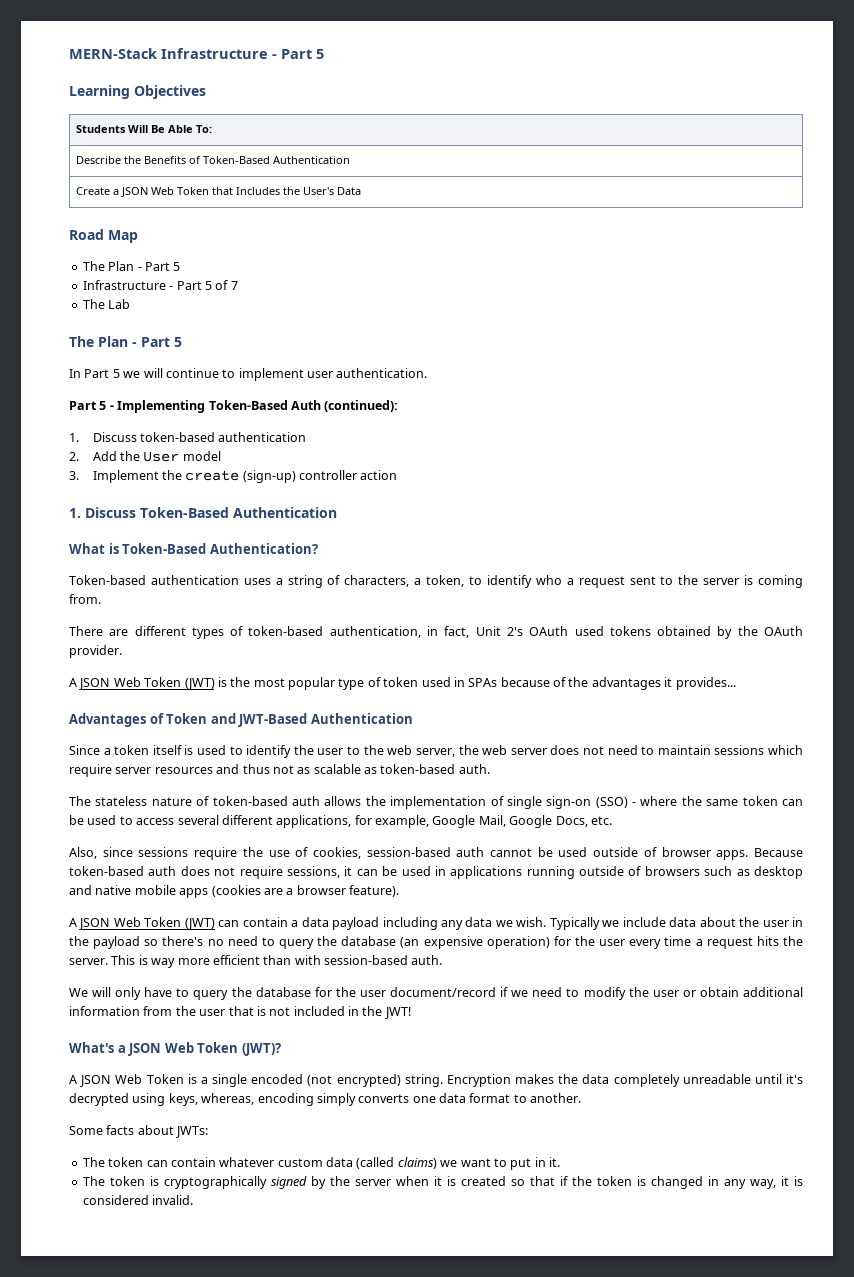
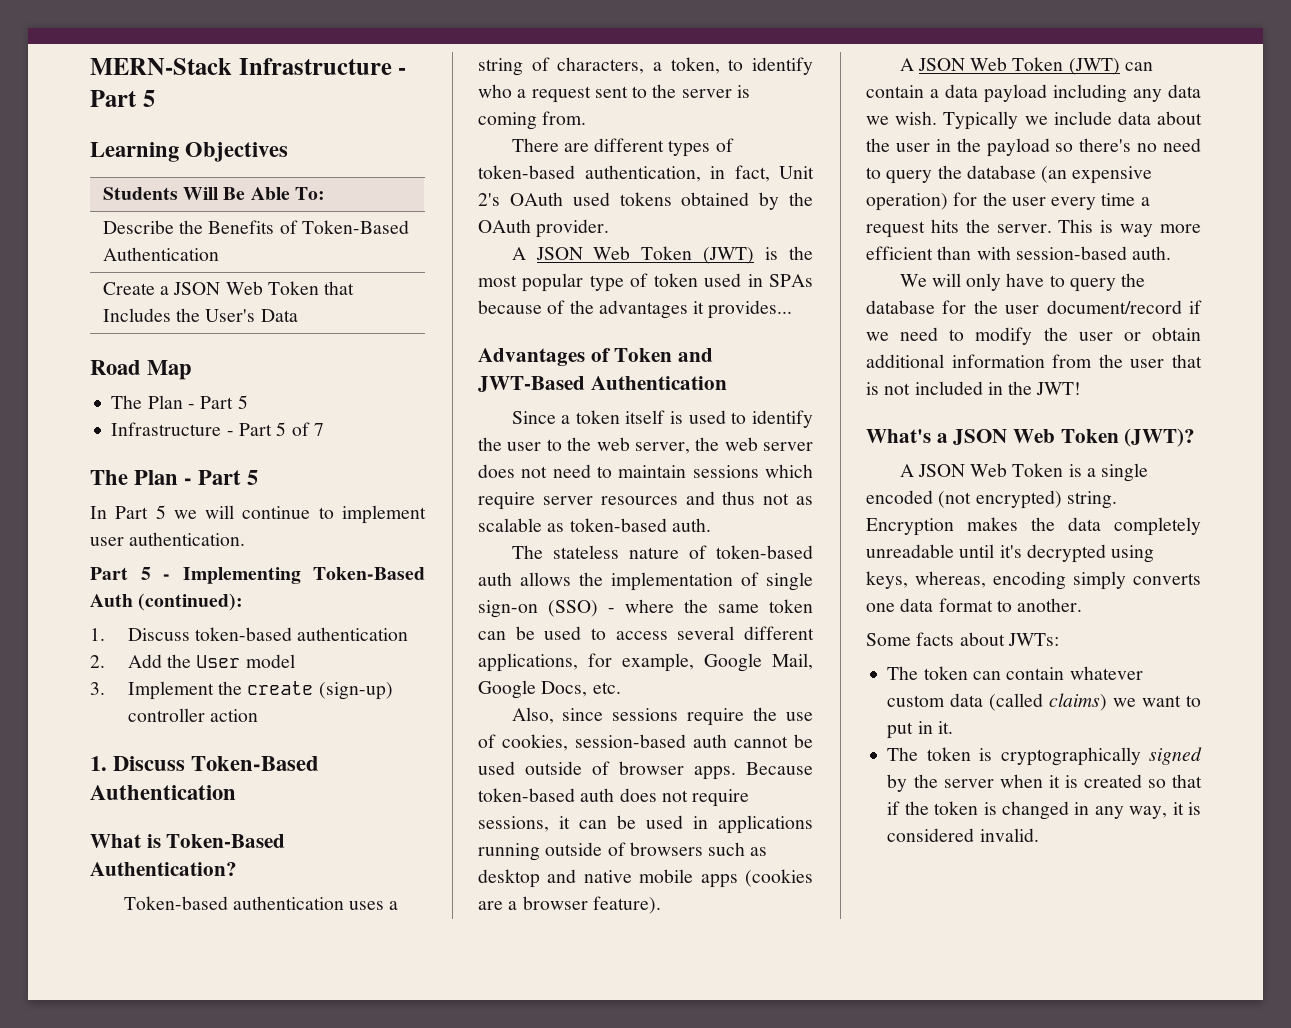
[82,299,131,309] // The Lab -> (324, 429) none

